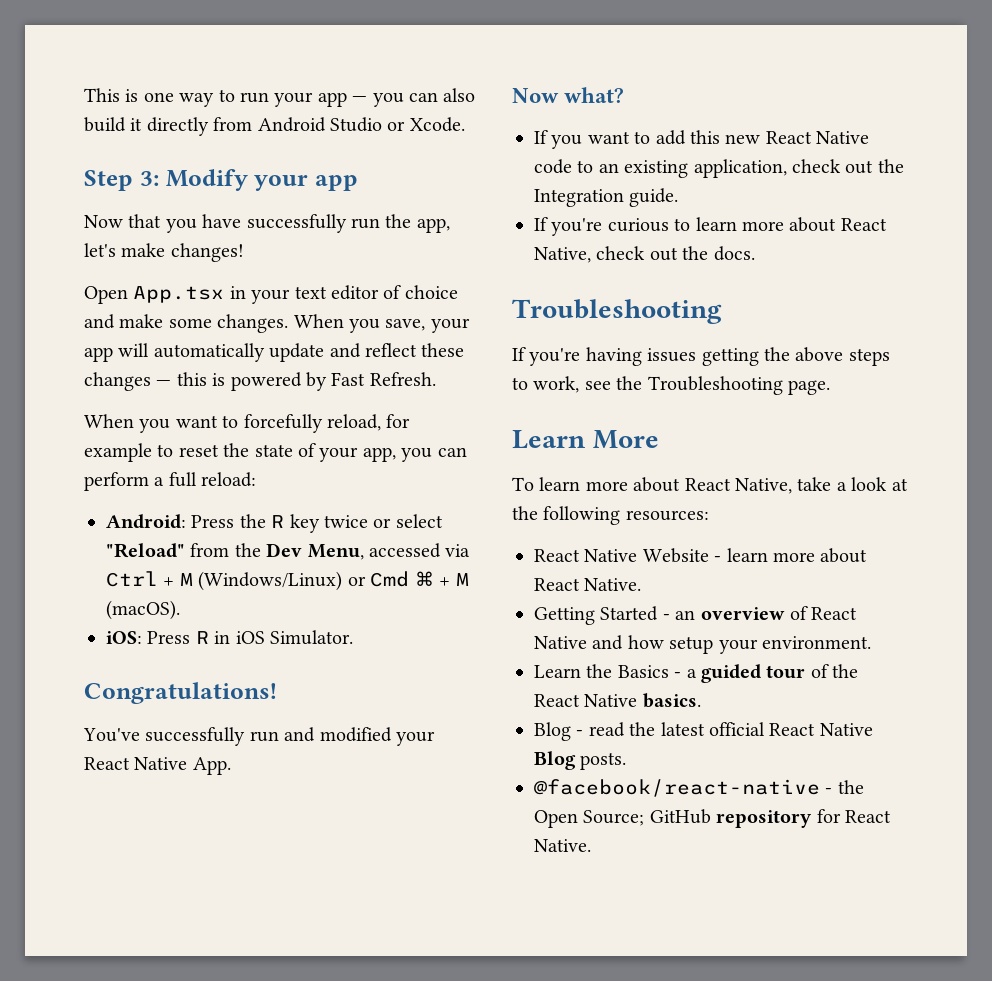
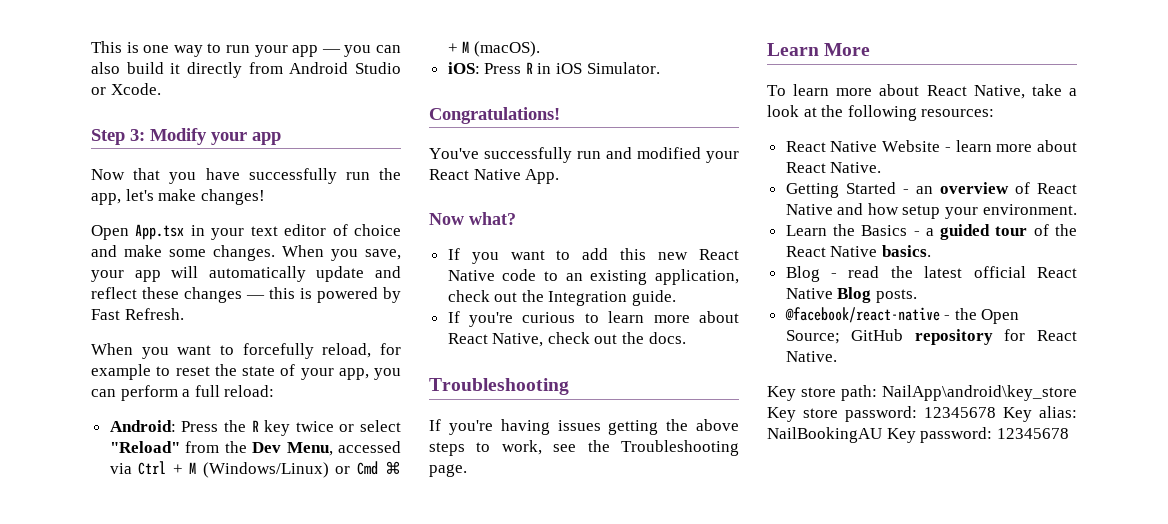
(591, 845) none -> [767,385,1077,401] [767,406,1077,422] [767,427,1069,443] // Key store path: NailApp\android\key_store Key store password: 12345678 Key alias: NailBookingAU Key password: 12345678

